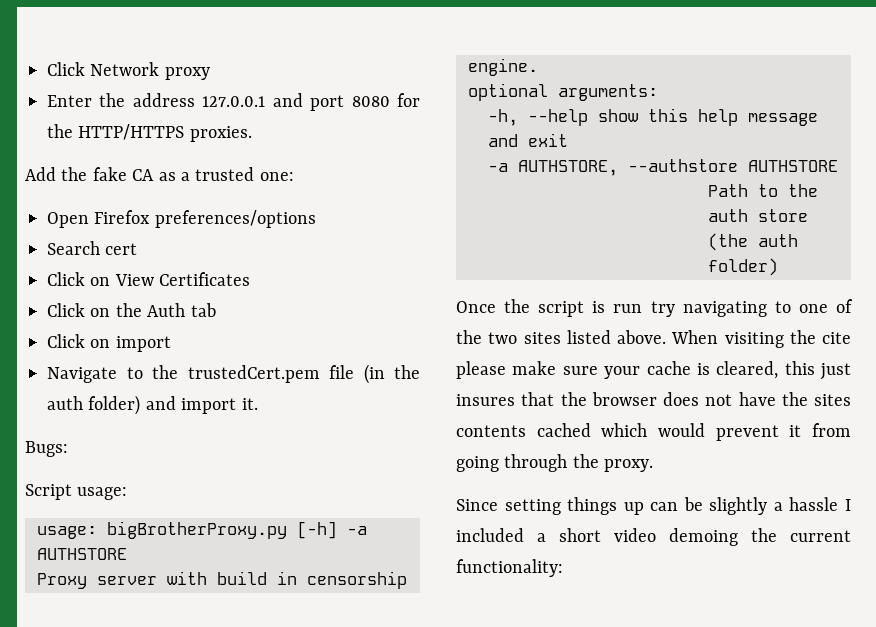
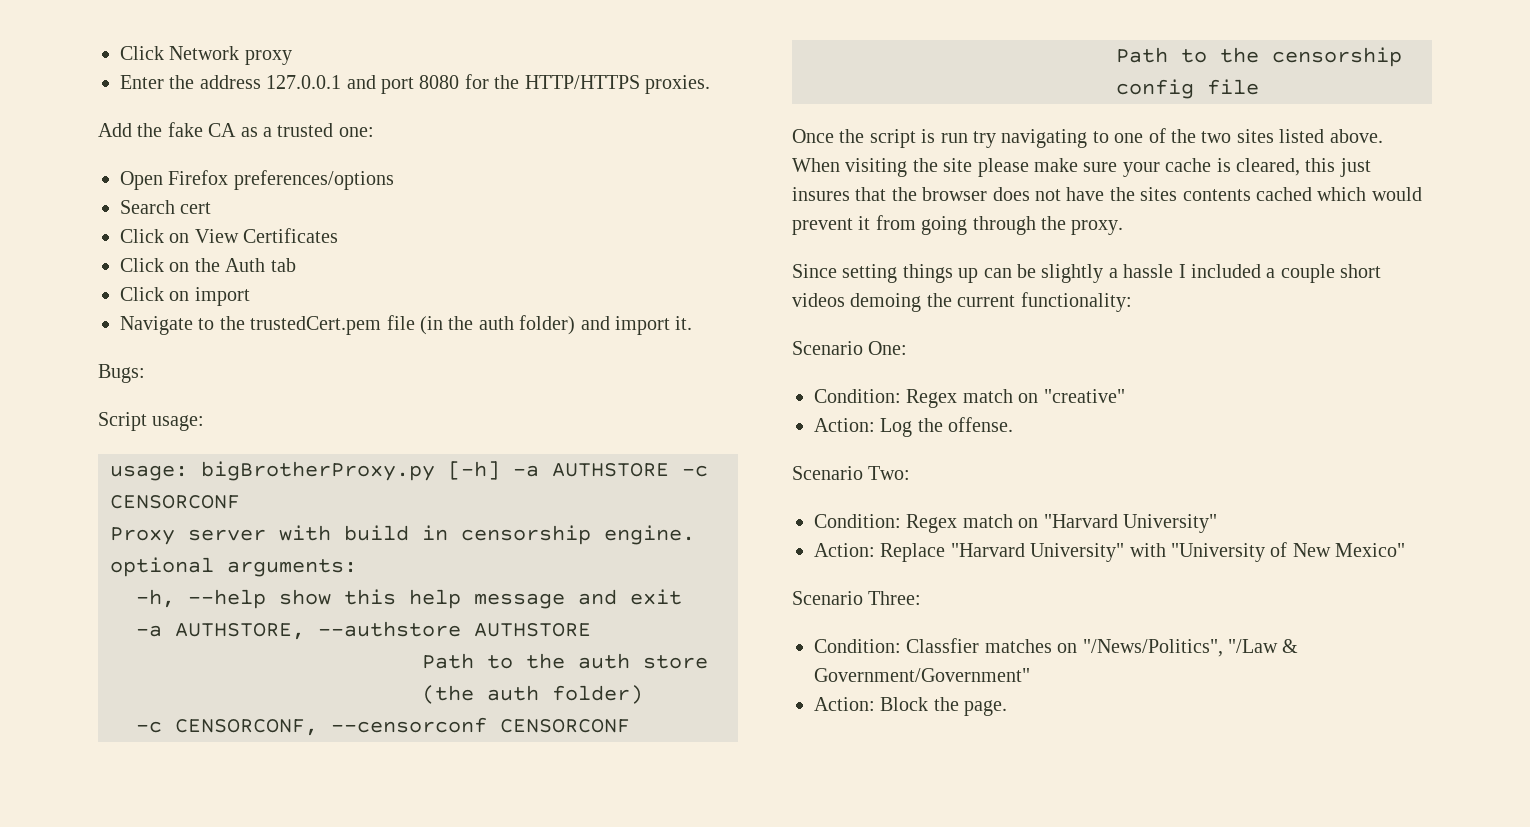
(127, 554) none -> [682,465,708,477] [110,495,240,509] -c CENSORCONF
(778, 267) none -> [136,717,630,736] [1116,47,1402,67] [1116,79,1259,99] // -c CENSORCONF, --censorconf CENSORCONF // Path to the censorship config file
[822,332,851,344] cite -> [943,158,973,172] site
[559,528,656,542] short video -> [1280,264,1382,283] [792,293,845,307] couple short videos
(563, 568) none -> [792,341,908,355] [814,389,1125,408] [814,417,1014,437] [792,466,911,480] [814,514,1217,533] [814,542,1406,562] [792,591,922,605] [814,638,1299,657] [814,668,1030,682] [814,697,1008,716] // Scenario One: // Condition: Regex match on "creative" // Action: Log the offense. // Scenario Two: // Condition: Regex match on "Harvard University" // Action: Replace "Harvard University" with "University of New Mexico" // Scenario Three: // Condition: Classfier matches on "/News/Politics", "/Law & Government/Government" // Action: Block the page.

